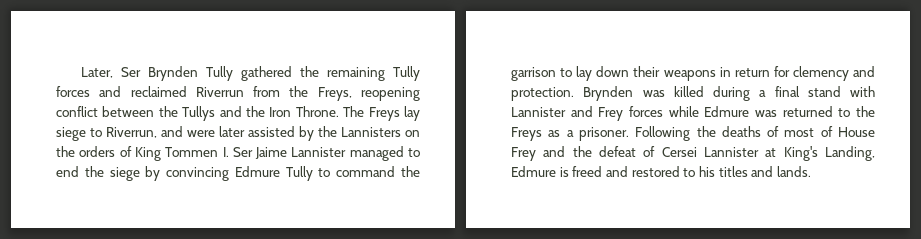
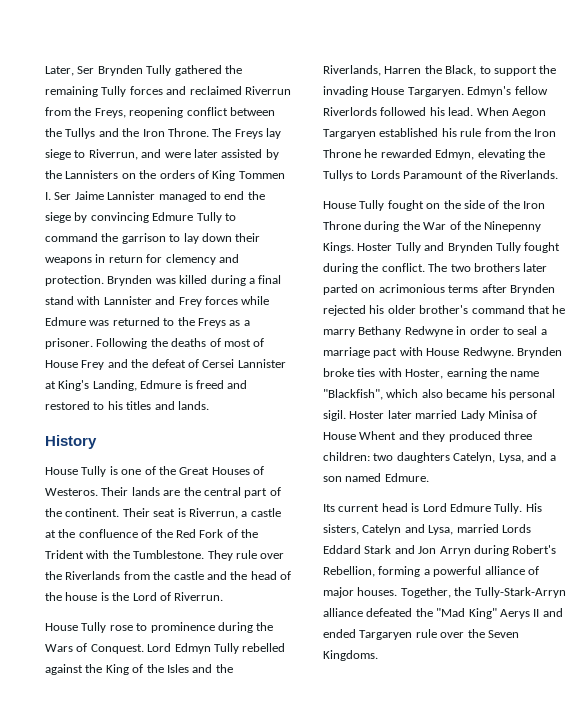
(811, 171) none -> [45,435,97,449] [45,466,264,477] [45,487,281,498] [45,508,281,519] [45,529,258,538] [45,550,285,561] [45,571,291,580] [45,592,224,601] [45,622,274,633] [45,643,286,654] [45,664,233,675] [323,65,557,76] [323,86,548,97] [323,107,546,118] [323,128,557,139] [323,149,545,160] [323,170,559,181] [323,200,545,211] [323,221,542,232] [323,242,561,253] [323,263,548,274] [323,284,555,295] [323,305,566,316] [323,326,547,337] [323,347,562,358] [323,368,540,379] [323,389,555,400] [323,410,538,421] [323,431,532,442] [323,452,557,463] [323,473,429,482] [323,503,542,514] [323,524,531,535] [323,545,557,556] [323,566,539,577] [323,587,566,598] [323,608,563,619] [323,629,519,640] [323,650,378,661] // History // House Tully is one of the Great Houses of Westeros. Their lands are the central part of the continent. Their seat is Riverrun, a castle at the confluence of the Red Fork of the Trident with the Tumblestone. They rule over the Riverlands from the castle and the head of the house is the Lord of Riverrun. // House Tully rose to prominence during the Wars of Conquest. Lord Edmyn Tully rebelled against the King of the Isles and the Riverlands, Harren the Black, to support the invading House Targaryen. Edmyn's fellow Riverlords followed his lead. When Aegon Targaryen established his rule from the Iron Throne he rewarded Edmyn, elevating the Tullys to Lords Paramount of the Riverlands. // House Tully fought on the side of the Iron Throne during the War of the Ninepenny Kings. Hoster Tully and Brynden Tully fought during the conflict. The two brothers later parted on acrimonious terms after Brynden rejected his older brother's command that he marry Bethany Redwyne in order to seal a marriage pact with House Redwyne. Brynden broke ties with Hoster, earning the name "Blackfish", which also became his personal sigil. Hoster later married Lady Minisa of House Whent and they produced three children: two daughters Catelyn, Lysa, and a son named Edmure. // Its current head is Lord Edmure Tully. His sisters, Catelyn and Lysa, married Lords Eddard Stark and Jon Arryn during Robert's Rebellion, forming a powerful alliance of major houses. Together, the Tully-Stark-Arryn alliance defeated the "Mad King" Aerys II and ended Targaryen rule over the Seven Kingdoms.

